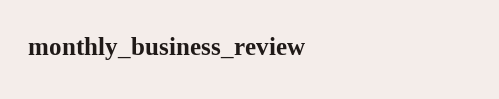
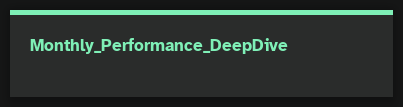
[28,37,305,60] monthly_business_review -> [30,38,288,54] Monthly_Performance_DeepDive

